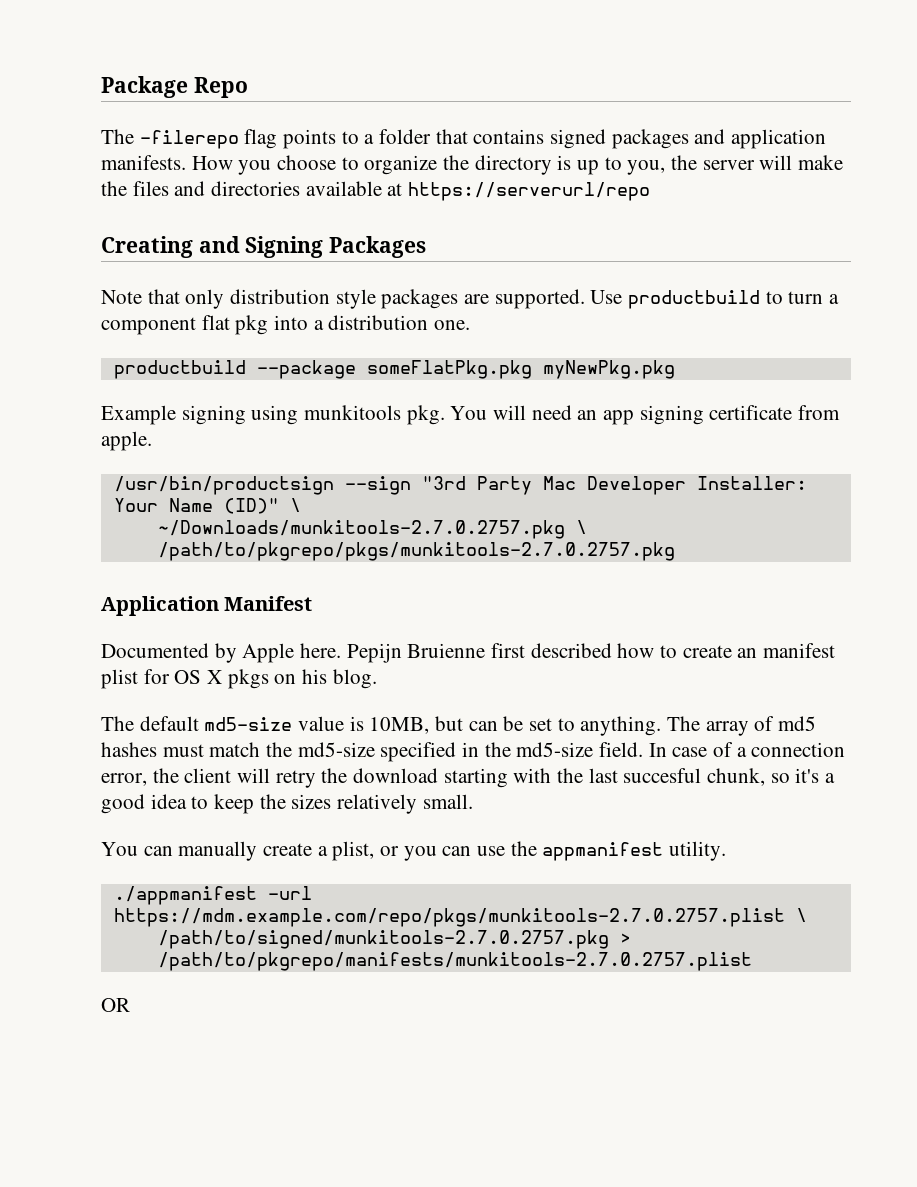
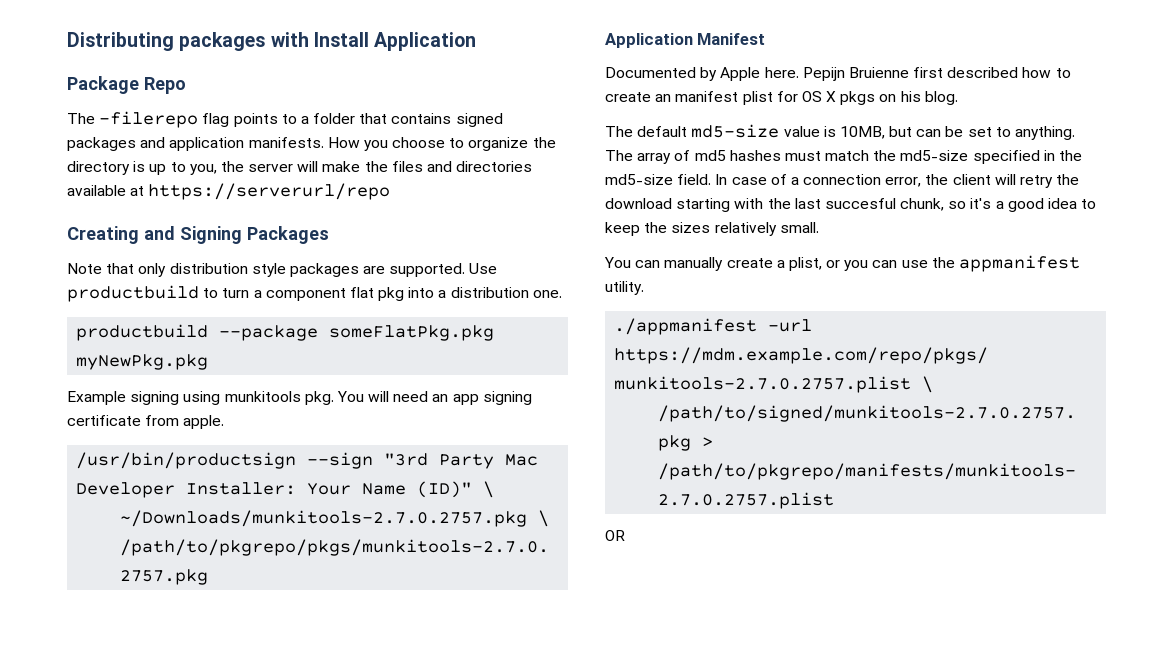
(101, 87) none -> [67,32,477,51] Distributing packages with Install Application //

